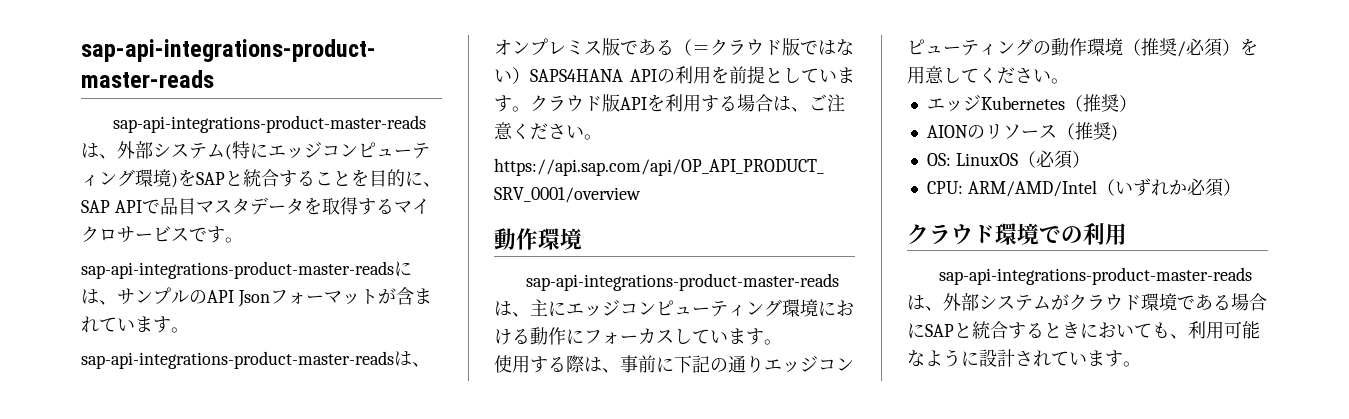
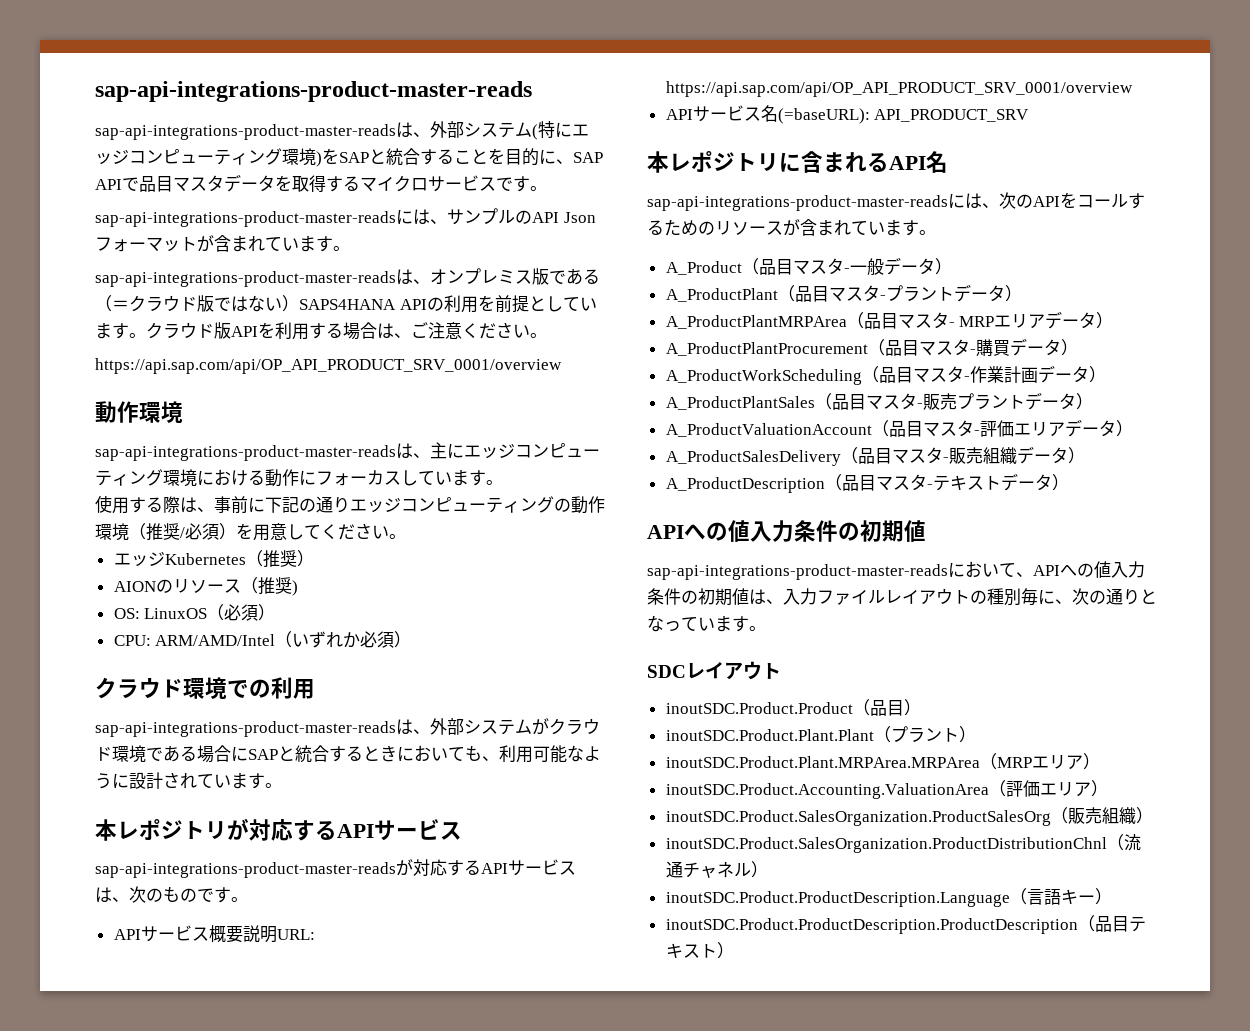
(1141, 364) none -> [95,818,462,841] [95,859,576,878] [95,886,248,903] [113,925,315,943] [665,81,1133,97] [665,105,1030,124] [647,151,948,173] [647,192,1145,211] [647,219,936,236] [665,257,952,275] [665,284,1022,302] [665,311,1114,329] [665,338,1078,357] [665,365,1106,385] [665,392,1093,410] [665,419,1133,437] [665,446,1085,466] [665,473,1069,493] [647,520,926,542] [647,561,1145,580] [647,588,1157,606] [647,615,766,632] [647,661,781,680] [665,699,921,716] [665,726,976,743] [665,753,1100,770] [665,780,1108,799] [665,807,1153,826] [665,834,1141,853] [665,861,768,878] [665,888,1112,907] [665,915,1146,934] [665,942,734,959] // 本レポジトリが対応するAPIサービス // sap-api-integrations-product-master-readsが対応するAPIサービスは、次のものです。 // APIサービス概要説明URL: https://api.sap.com/api/OP_API_PRODUCT_SRV_0001/overview // APIサービス名(=baseURL): API_PRODUCT_SRV // 本レポジトリに含まれるAPI名 // sap-api-integrations-product-master-readsには、次のAPIをコールするためのリソースが含まれています。 // A_Product（品目マスタ-一般データ） // A_ProductPlant（品目マスタ-プラントデータ） // A_ProductPlantMRPArea（品目マスタ- MRPエリアデータ） // A_ProductPlantProcurement（品目マスタ-購買データ） // A_ProductWorkScheduling（品目マスタ-作業計画データ） // A_ProductPlantSales（品目マスタ-販売プラントデータ） // A_ProductValuationAccount（品目マスタ-評価エリアデータ） // A_ProductSalesDelivery（品目マスタ-販売組織データ） // A_ProductDescription（品目マスタ-テキストデータ） // APIへの値入力条件の初期値 // sap-api-integrations-product-master-readsにおいて、APIへの値入力条件の初期値は、入力ファイルレイアウトの種別毎に、次の通りとなっています。 // SDCレイアウト // inoutSDC.Product.Product（品目） // inoutSDC.Product.Plant.Plant（プラント） // inoutSDC.Product.Plant.MRPArea.MRPArea（MRPエリア） // inoutSDC.Product.Accounting.ValuationArea（評価エリア） // inoutSDC.Product.SalesOrganization.ProductSalesOrg（販売組織） // inoutSDC.Product.SalesOrganization.ProductDistributionChnl（流通チャネル） // inoutSDC.Product.ProductDescription.Language（言語キー） // inoutSDC.Product.ProductDescription.ProductDescription（品目テキスト）

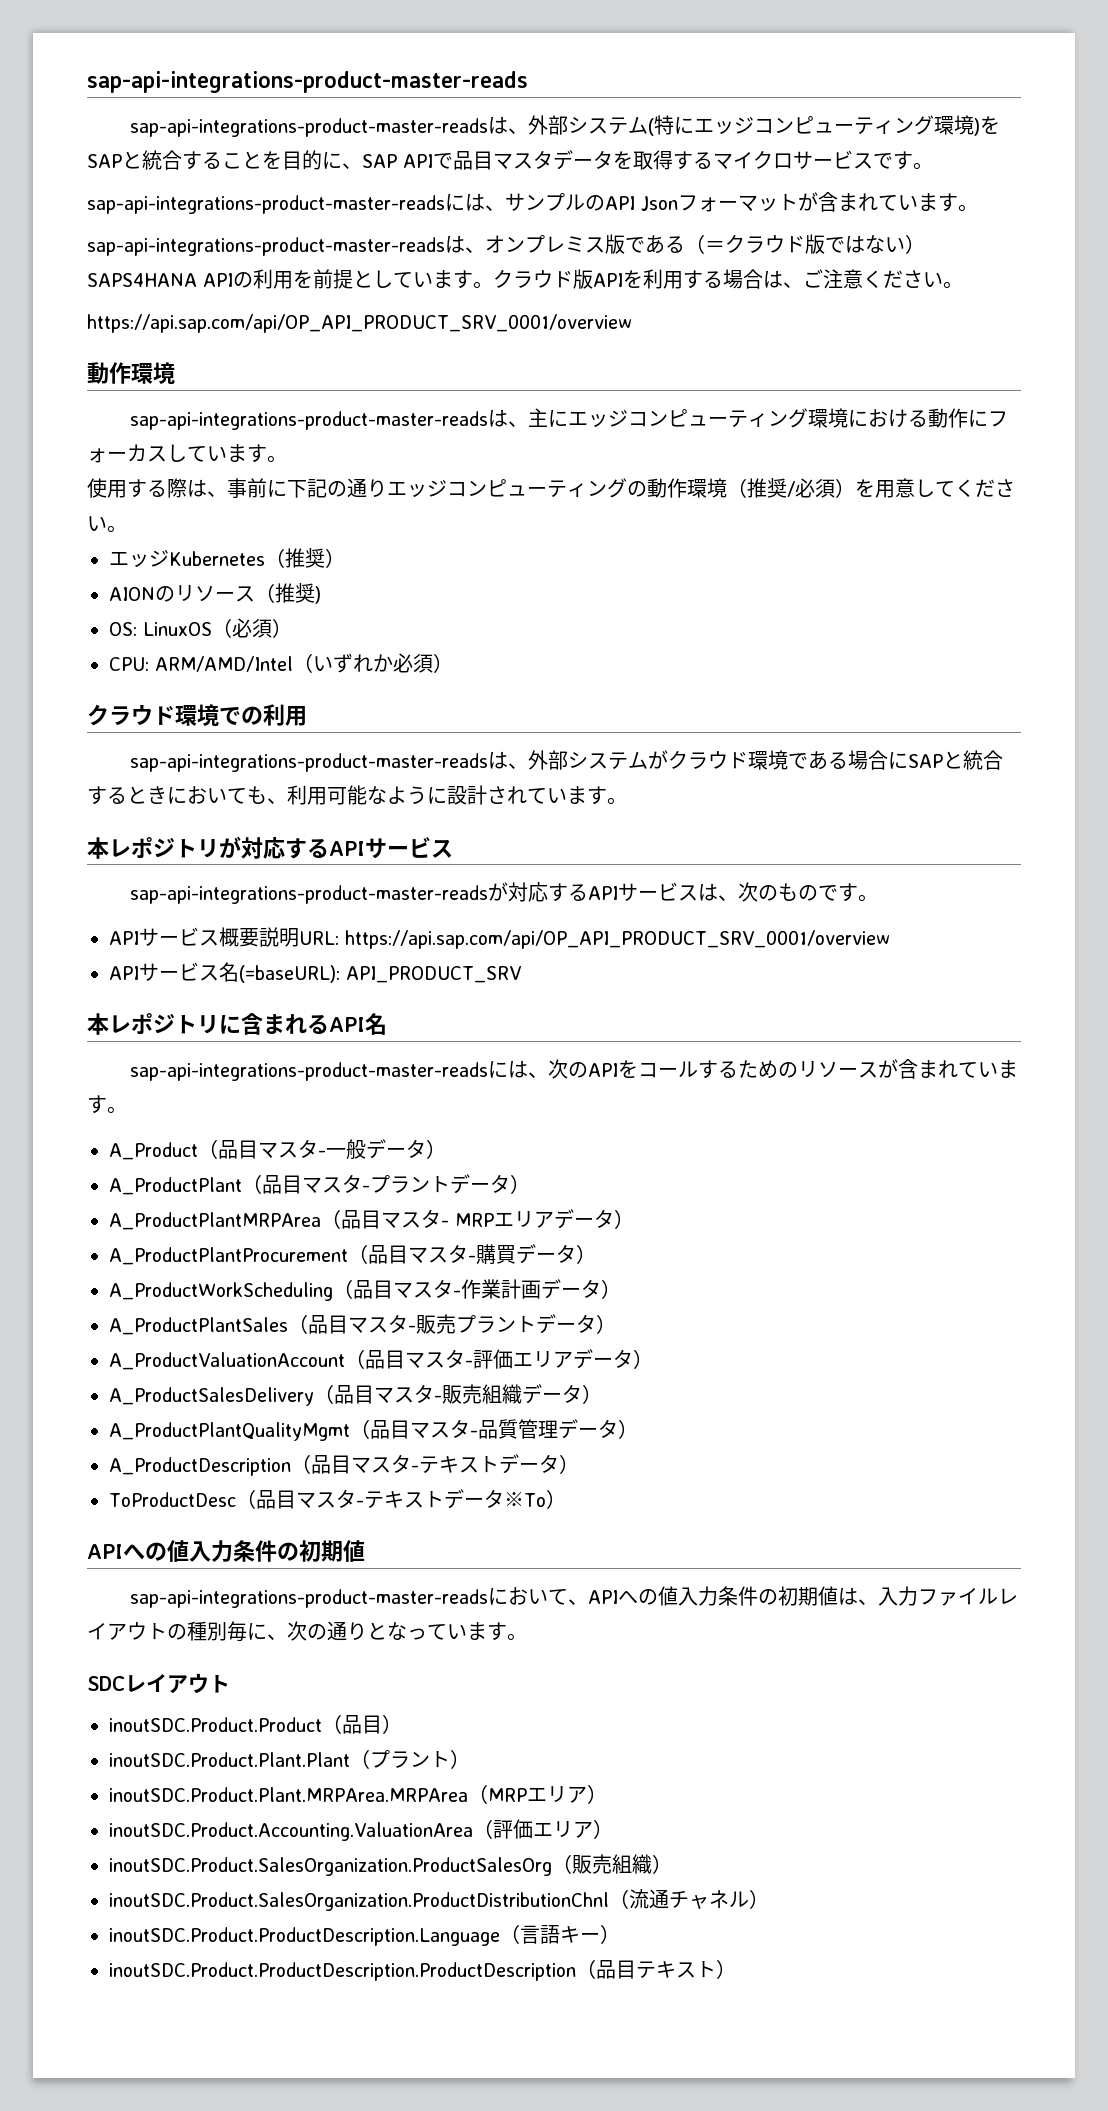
(1085, 455) none -> [109,1419,638,1441] // A_ProductPlantQualityMgmt（品目マスタ-品質管理データ）
(1069, 482) none -> [109,1489,566,1509] // ToProductDesc（品目マスタ-テキストデータ※To）

